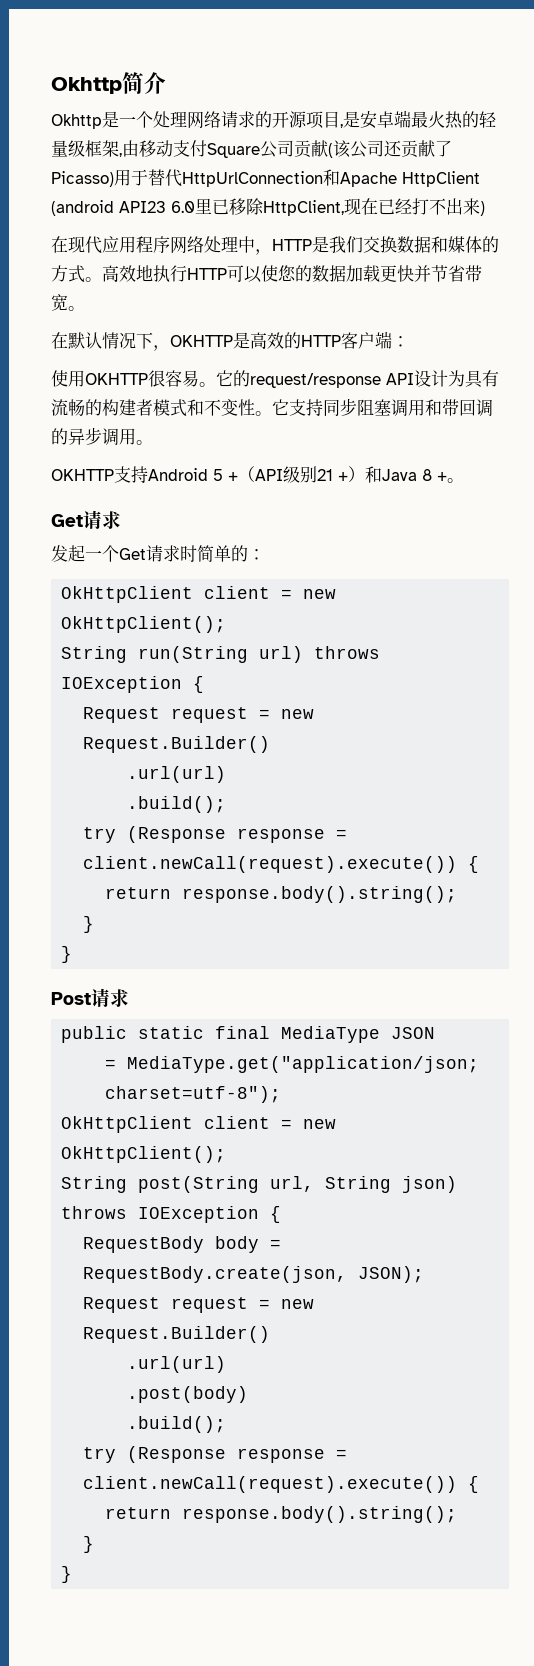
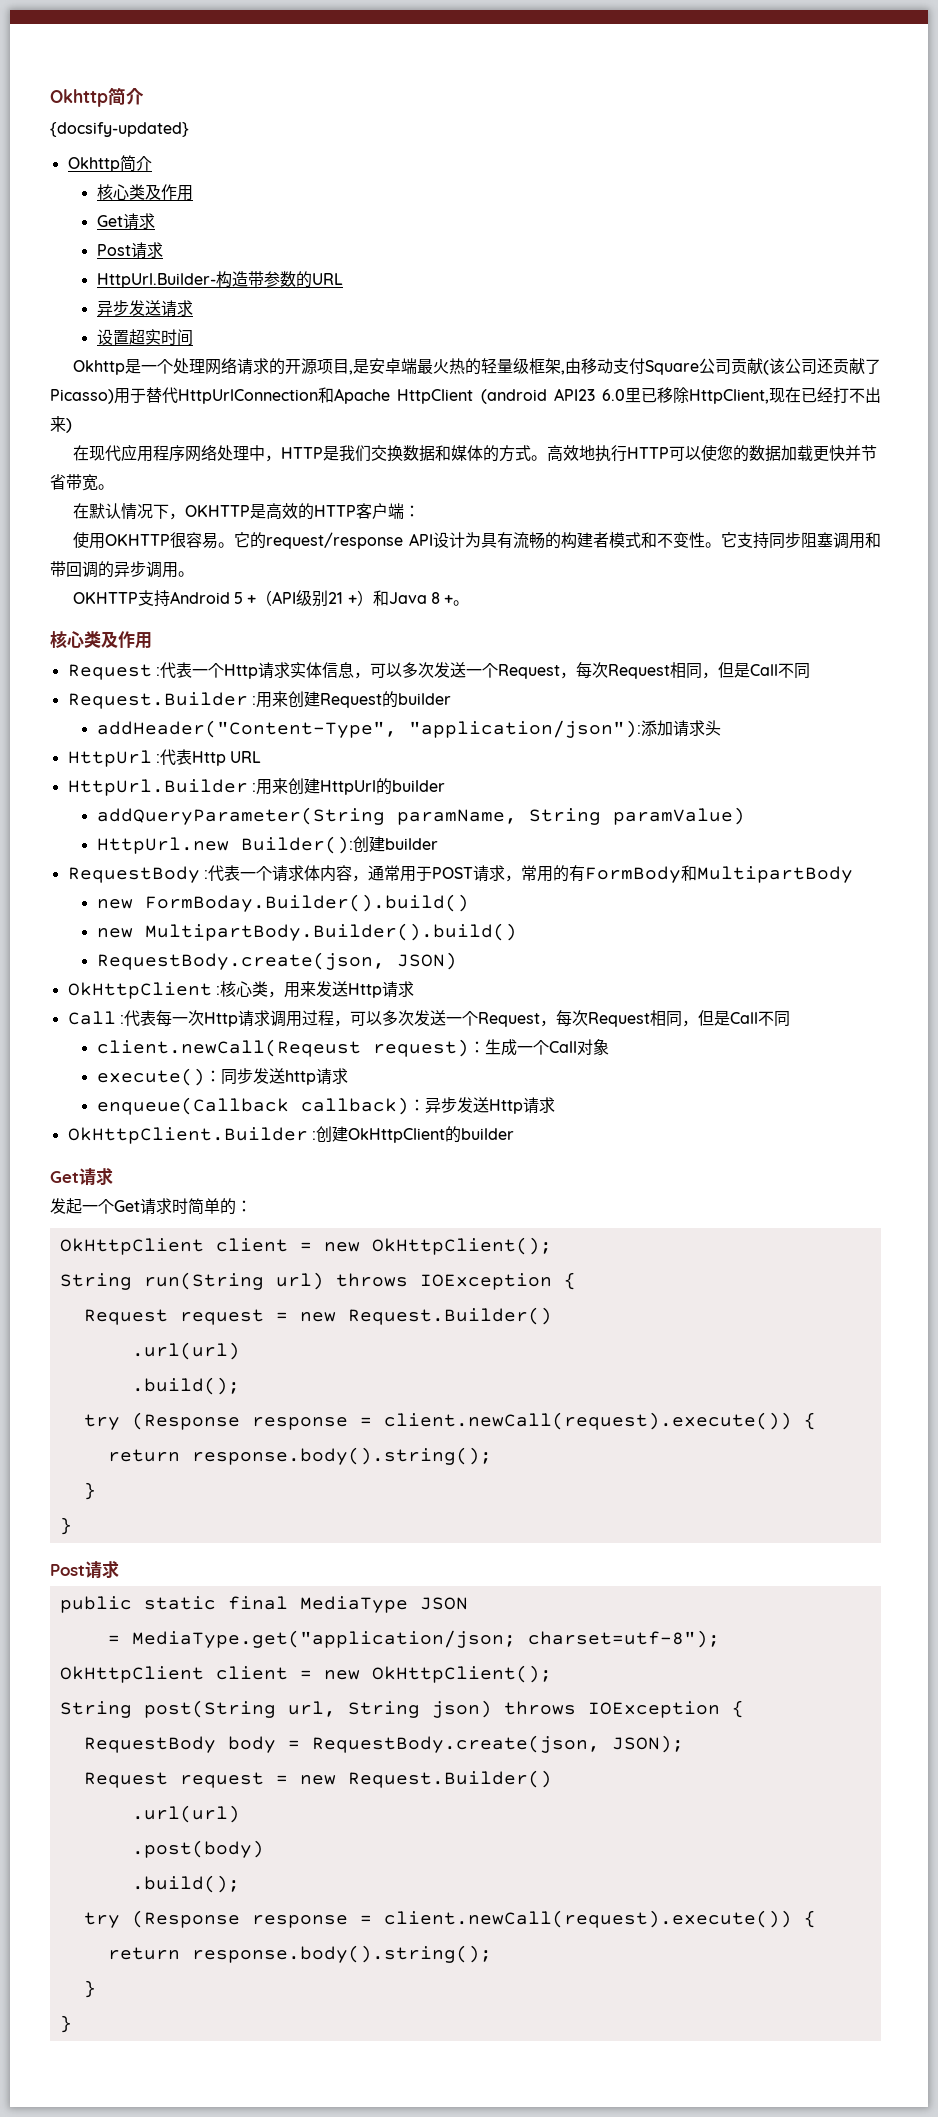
[51,72,166,94] Okhttp简介 -> [50,87,144,107] [50,122,189,137] [67,155,152,172] [96,184,193,201] [96,213,155,230] [96,242,163,259] [96,271,343,288] [96,300,193,317] [96,329,193,346] Okhttp简介 // {docsify-updated} // Okhttp简介 // 核心类及作用 // Get请求 // Post请求 // HttpUrl.Builder-构造带参数的URL // 异步发送请求 // 设置超实时间
(464, 480) none -> [50,631,152,649] [67,662,810,680] [67,691,451,709] [96,720,721,738] [67,749,262,767] [67,778,445,796] [96,807,745,825] [96,836,438,854] [67,865,853,883] [96,894,469,912] [96,923,517,941] [96,952,457,970] [67,981,414,999] [67,1010,790,1027] [96,1039,609,1057] [96,1068,348,1086] [96,1097,555,1115] [67,1126,514,1144] // 核心类及作用 // Request :代表一个Http请求实体信息，可以多次发送一个Request，每次Request相同，但是Call不同 // Request.Builder :用来创建Request的builder // addHeader("Content-Type", "application/json"):添加请求头 // HttpUrl :代表Http URL // HttpUrl.Builder :用来创建HttpUrl的builder // addQueryParameter(String paramName, String paramValue) // HttpUrl.new Builder():创建builder // RequestBody :代表一个请求体内容，通常用于POST请求，常用的有FormBody和MultipartBody // new FormBoday.Builder().build() // new MultipartBody.Builder().build() // RequestBody.create(json, JSON) // OkHttpClient :核心类，用来发送Http请求 // Call :代表每一次Http请求调用过程，可以多次发送一个Request，每次Request相同，但是Call不同 // client.newCall(Reqeust request)：生成一个Call对象 // execute()：同步发送http请求 // enqueue(Callback callback)：异步发送Http请求 // OkHttpClient.Builder :创建OkHttpClient的builder

